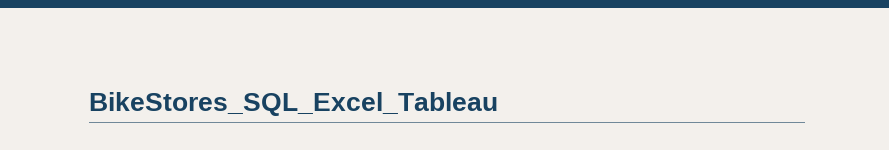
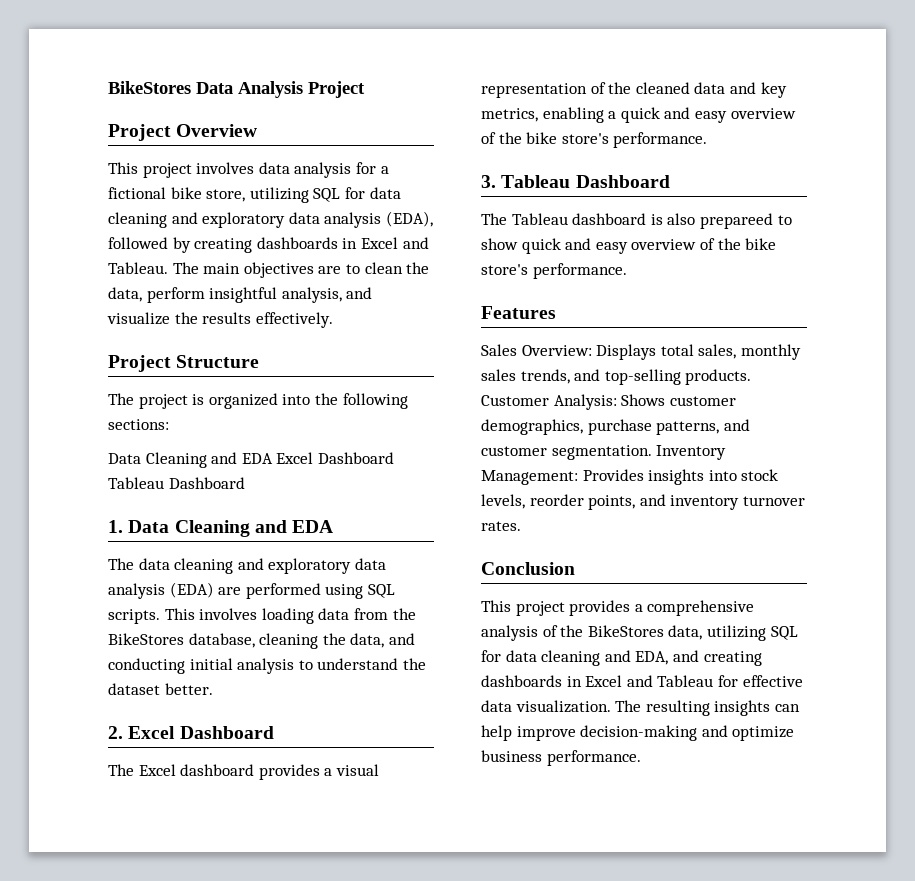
[89,92,498,116] BikeStores_SQL_Excel_Tableau -> [108,81,365,98] [108,124,258,141] [108,162,389,178] [108,187,401,203] [108,211,433,228] [108,237,429,253] [108,262,430,278] [108,287,373,303] [107,312,333,328] [108,355,260,372] [108,393,408,409] [108,419,169,430] [108,452,394,468] [108,477,245,489] [108,520,334,537] [108,558,386,574] [108,582,395,599] [108,608,416,624] [108,633,415,649] [108,658,426,674] [108,683,213,695] [108,726,274,739] [108,764,379,780] [481,82,787,98] [481,107,796,123] [481,132,708,148] [481,175,670,188] [481,213,792,229] [481,238,777,254] [481,263,627,279] [481,306,556,319] [481,344,801,360] [481,369,752,385] [481,394,736,410] [481,419,750,435] [481,445,727,460] [481,469,779,485] [481,494,805,510] [481,521,521,531] [481,562,575,575] [481,600,755,616] [481,625,798,641] [481,650,762,666] [481,675,803,687] [481,700,800,716] [481,725,795,741] [481,750,641,766] BikeStores Data Analysis Project // Project Overview // This project involves data analysis for a fictional bike store, utilizing SQL for data cleaning and exploratory data analysis (EDA), followed by creating dashboards in Excel and Tableau. The main objectives are to clean the data, perform insightful analysis, and visualize the results effectively. // Project Structure // The project is organized into the following sections: // Data Cleaning and EDA Excel Dashboard Tableau Dashboard // 1. Data Cleaning and EDA // The data cleaning and exploratory data analysis (EDA) are performed using SQL scripts. This involves loading data from the BikeStores database, cleaning the data, and conducting initial analysis to understand the dataset better. // 2. Excel Dashboard // The Excel dashboard provides a visual representation of the cleaned data and key metrics, enabling a quick and easy overview of the bike store's performance. // 3. Tableau Dashboard // The Tableau dashboard is also prepareed to show quick and easy overview of the bike store's performance. // Features // Sales Overview: Displays total sales, monthly sales trends, and top-selling products. Customer Analysis: Shows customer demographics, purchase patterns, and customer segmentation. Inventory Management: Provides insights into stock levels, reorder points, and inventory turnover rates. // Conclusion // This project provides a comprehensive analysis of the BikeStores data, utilizing SQL for data cleaning and EDA, and creating dashboards in Excel and Tableau for effective data visualization. The resulting insights can help improve decision-making and optimize business performance.

